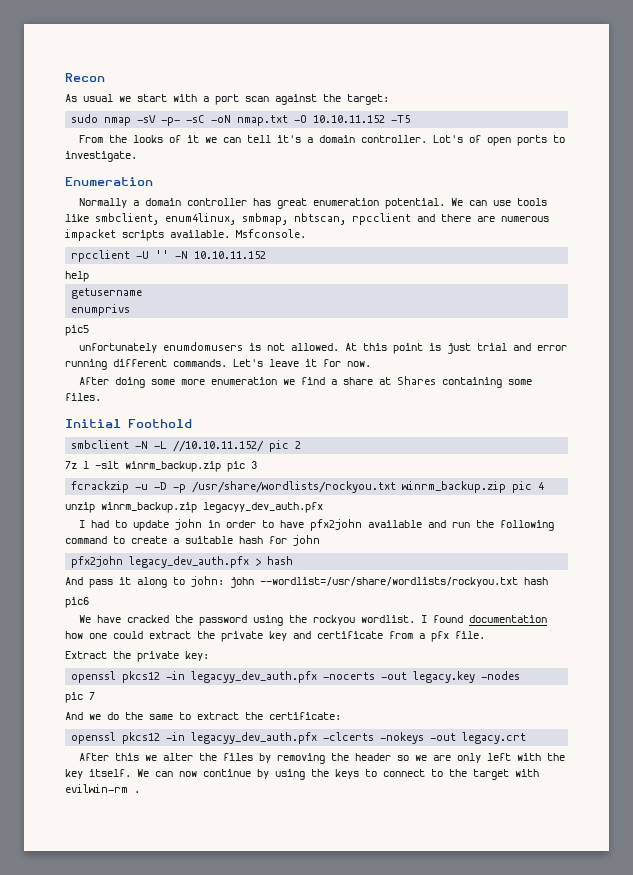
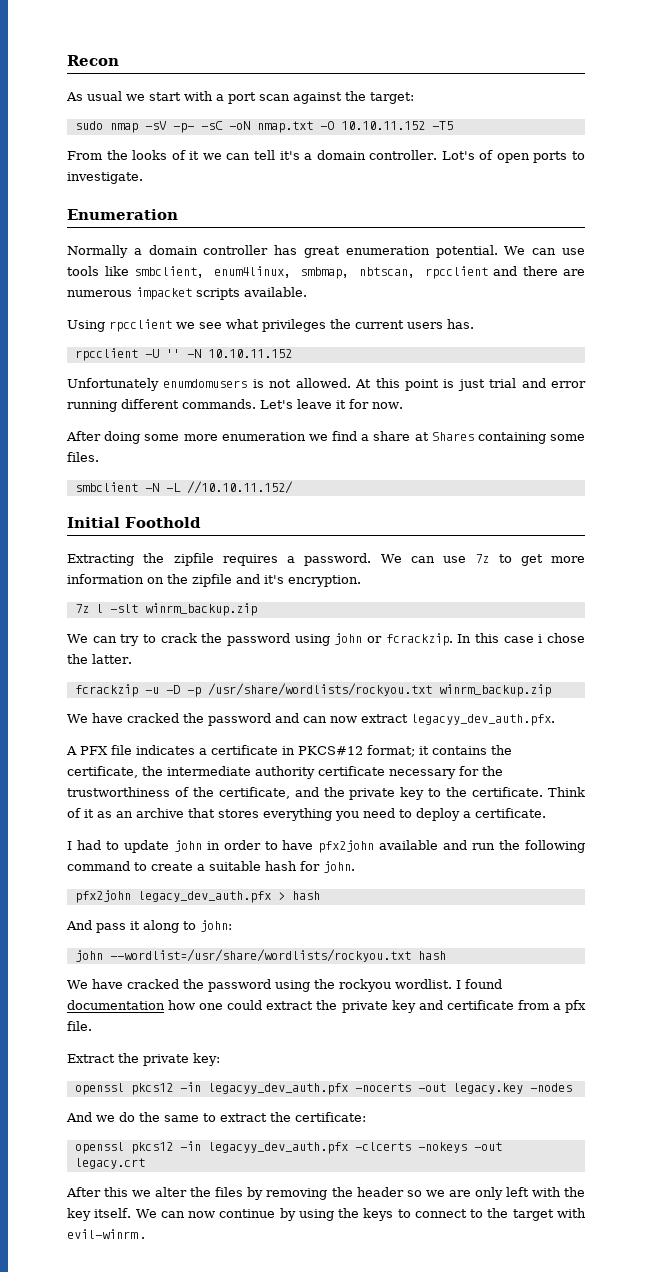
[236,229,306,238] Msfconsole. -> [67,319,474,332] // Using rpcclient we see what privileges the current users has.
[65,271,89,282] [71,288,143,299] [71,304,131,316] [65,325,89,336] [78,343,157,353] help // getusername // enumprivs // pic5 // unfortunately -> [67,378,159,391] Unfortunately
[65,419,192,428] // Initial Foothold -> (99, 457) none
[269,440,302,452] [65,461,257,472] pic 2 // 7z l -slt winrm_backup.zip pic 3 -> [67,517,201,528] [67,553,585,566] [67,574,361,587] [74,603,257,616] [67,633,585,646] [67,654,132,664] // Initial Foothold // Extracting the zipfile requires a password. We can use 7z to get more information on the zipfile and it's encryption. // 7z l -slt winrm_backup.zip // We can try to crack the password using john or fcrackzip. In this case i chose the latter.
[512,481,545,493] [65,502,323,513] pic 4 // unzip winrm_backup.zip legacyy_dev_auth.pfx -> [67,713,555,726] [66,745,512,757] [67,766,503,779] [67,787,586,800] [67,808,546,821] // We have cracked the password and can now extract legacyy_dev_auth.pfx. // A PFX file indicates a certificate in PKCS#12 format; it contains the certificate, the intermediate authority certificate necessary for the trustworthiness of the certificate, and the private key to the certificate. Think of it as an archive that stores everything you need to deploy a certificate.
[293,535,320,546] john -> [323,861,355,873] john.
(224, 581) none -> (232, 926) //
[65,597,89,608] // pic6 -> (446, 955) none
[65,692,95,703] // pic 7 -> (572, 1087) none
[65,784,128,793] evilwin-rm -> [67,1229,138,1239] evil-winrm

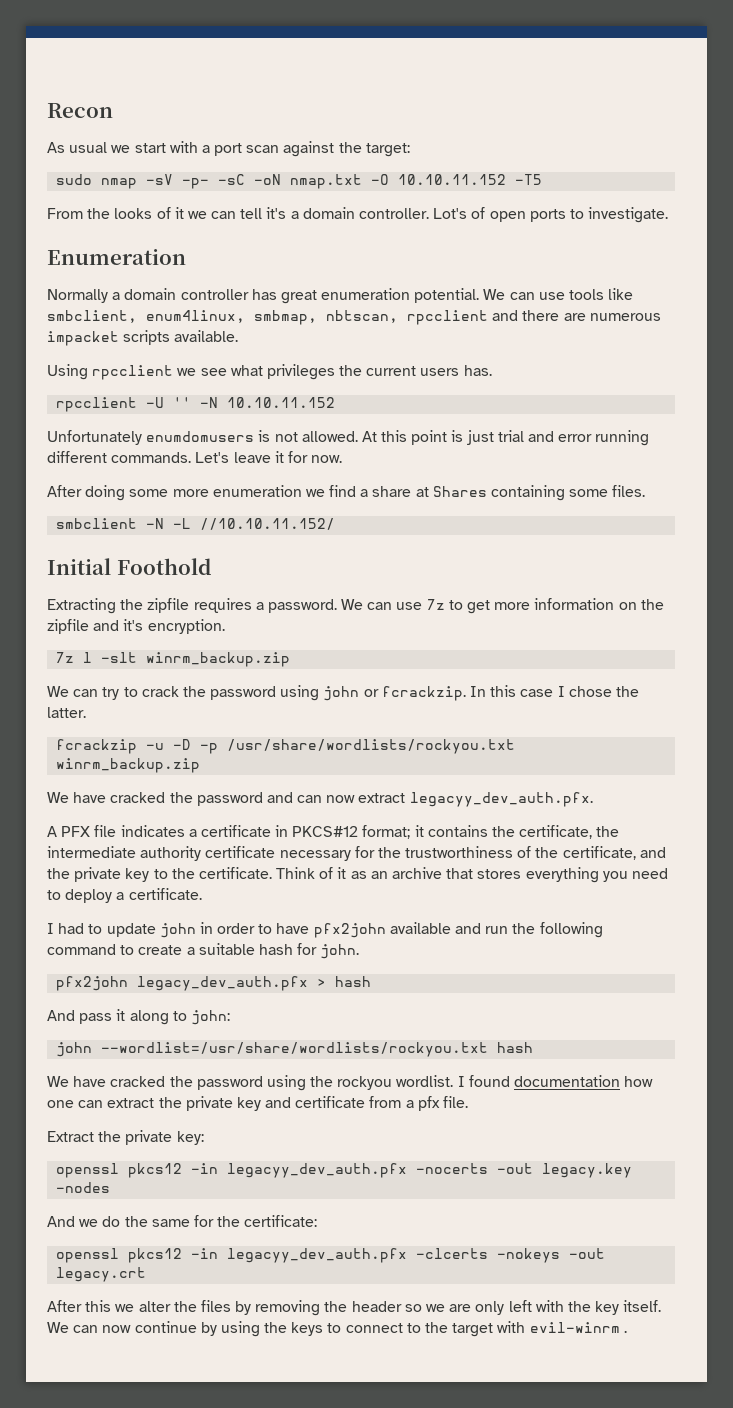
[538,634,543,643] i -> [557,686,565,697] I
[227,1000,263,1010] could -> [78,1100,104,1108] can
[203,1113,267,1122] to extract -> [193,1215,214,1227] for

